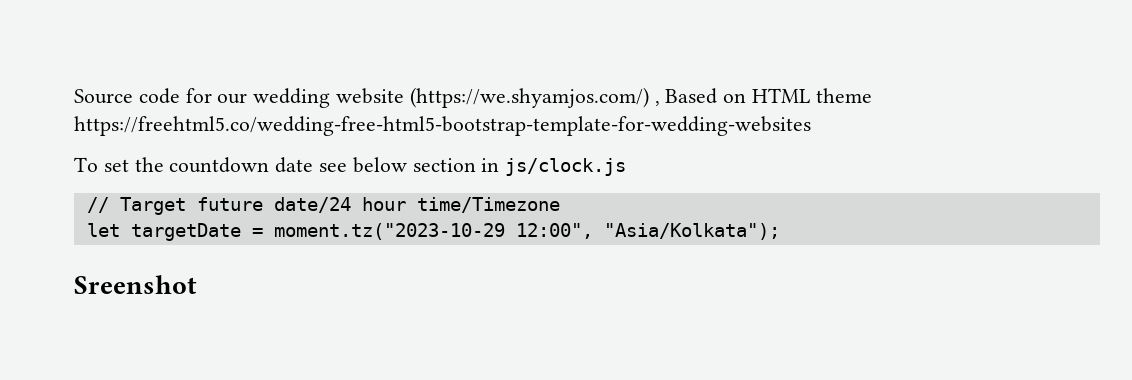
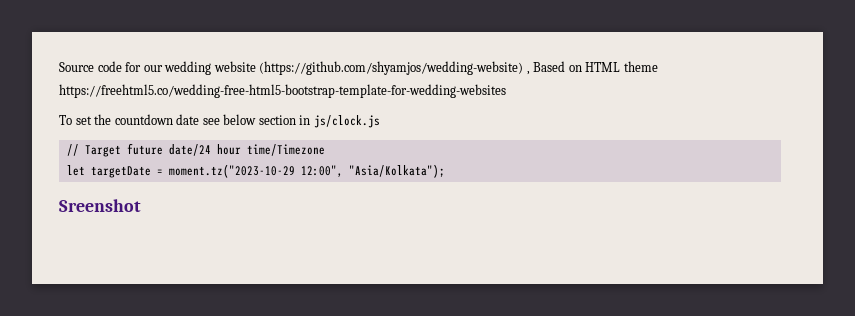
[409,87,649,108] (https://we.shyamjos.com/) -> [259,61,524,75] (https://github.com/shyamjos/wedding-website)

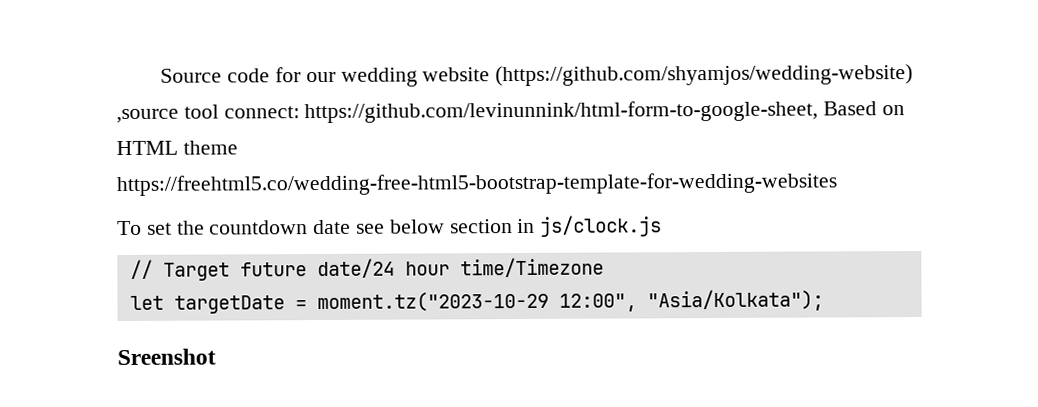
[526,71,530,75] , -> [116,100,819,124] ,source tool connect: https://github.com/levinunnink/html-form-to-google-sheet,

